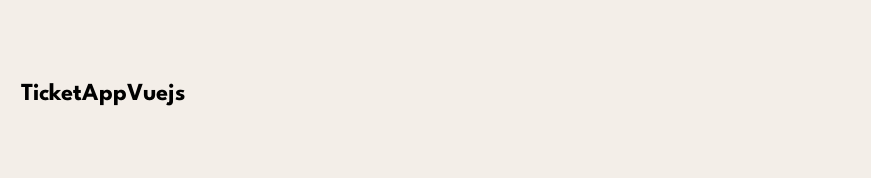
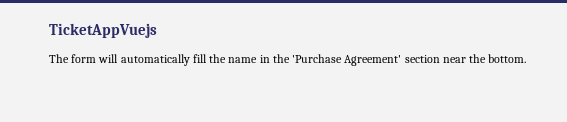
(186, 94) none -> [49,54,527,66] // The form will automatically fill the name in the 'Purchase Agreement' section near the bottom.

